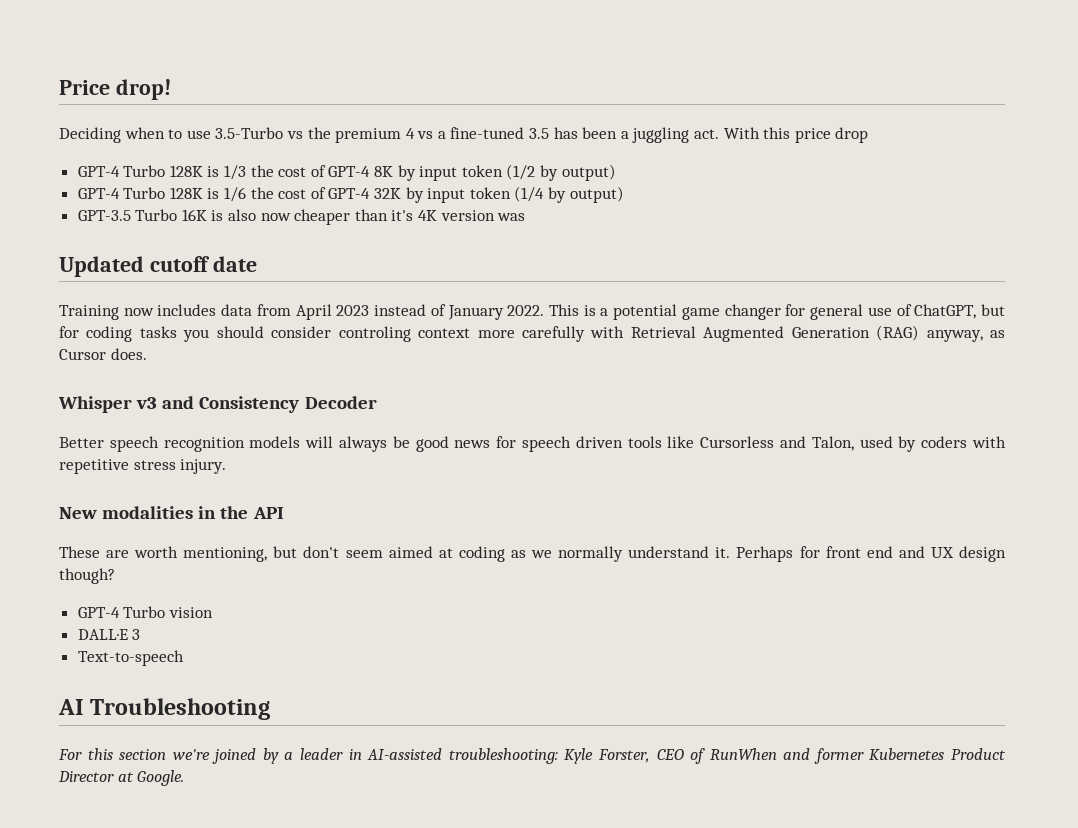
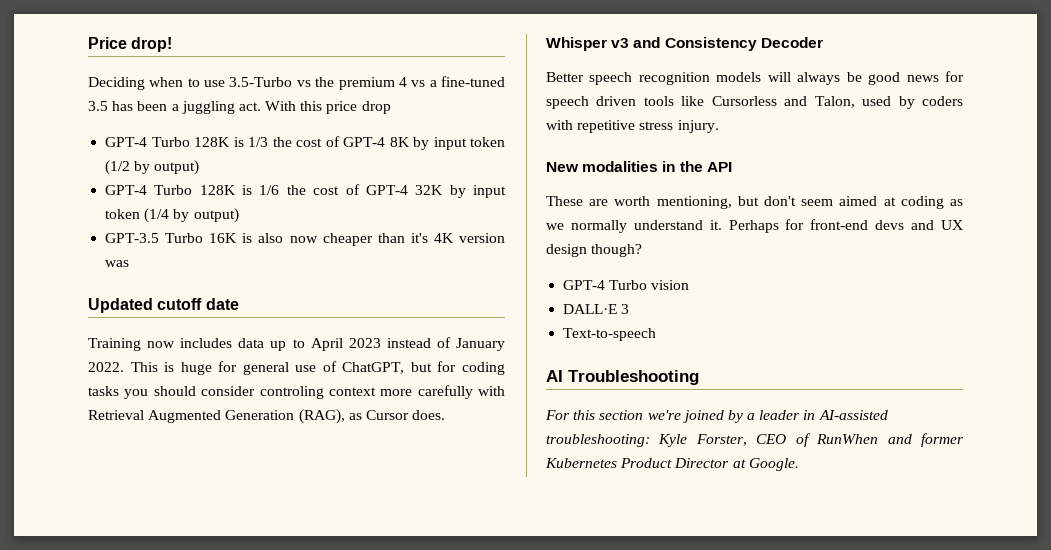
[256,304,291,316] from -> [270,339,305,351] up to
[600,304,781,320] a potential game changer -> [180,362,212,375] huge
[876,325,983,342] (RAG) anyway, -> [298,409,345,424] (RAG),
[825,546,893,558] front end -> [810,219,905,230] front-end devs

